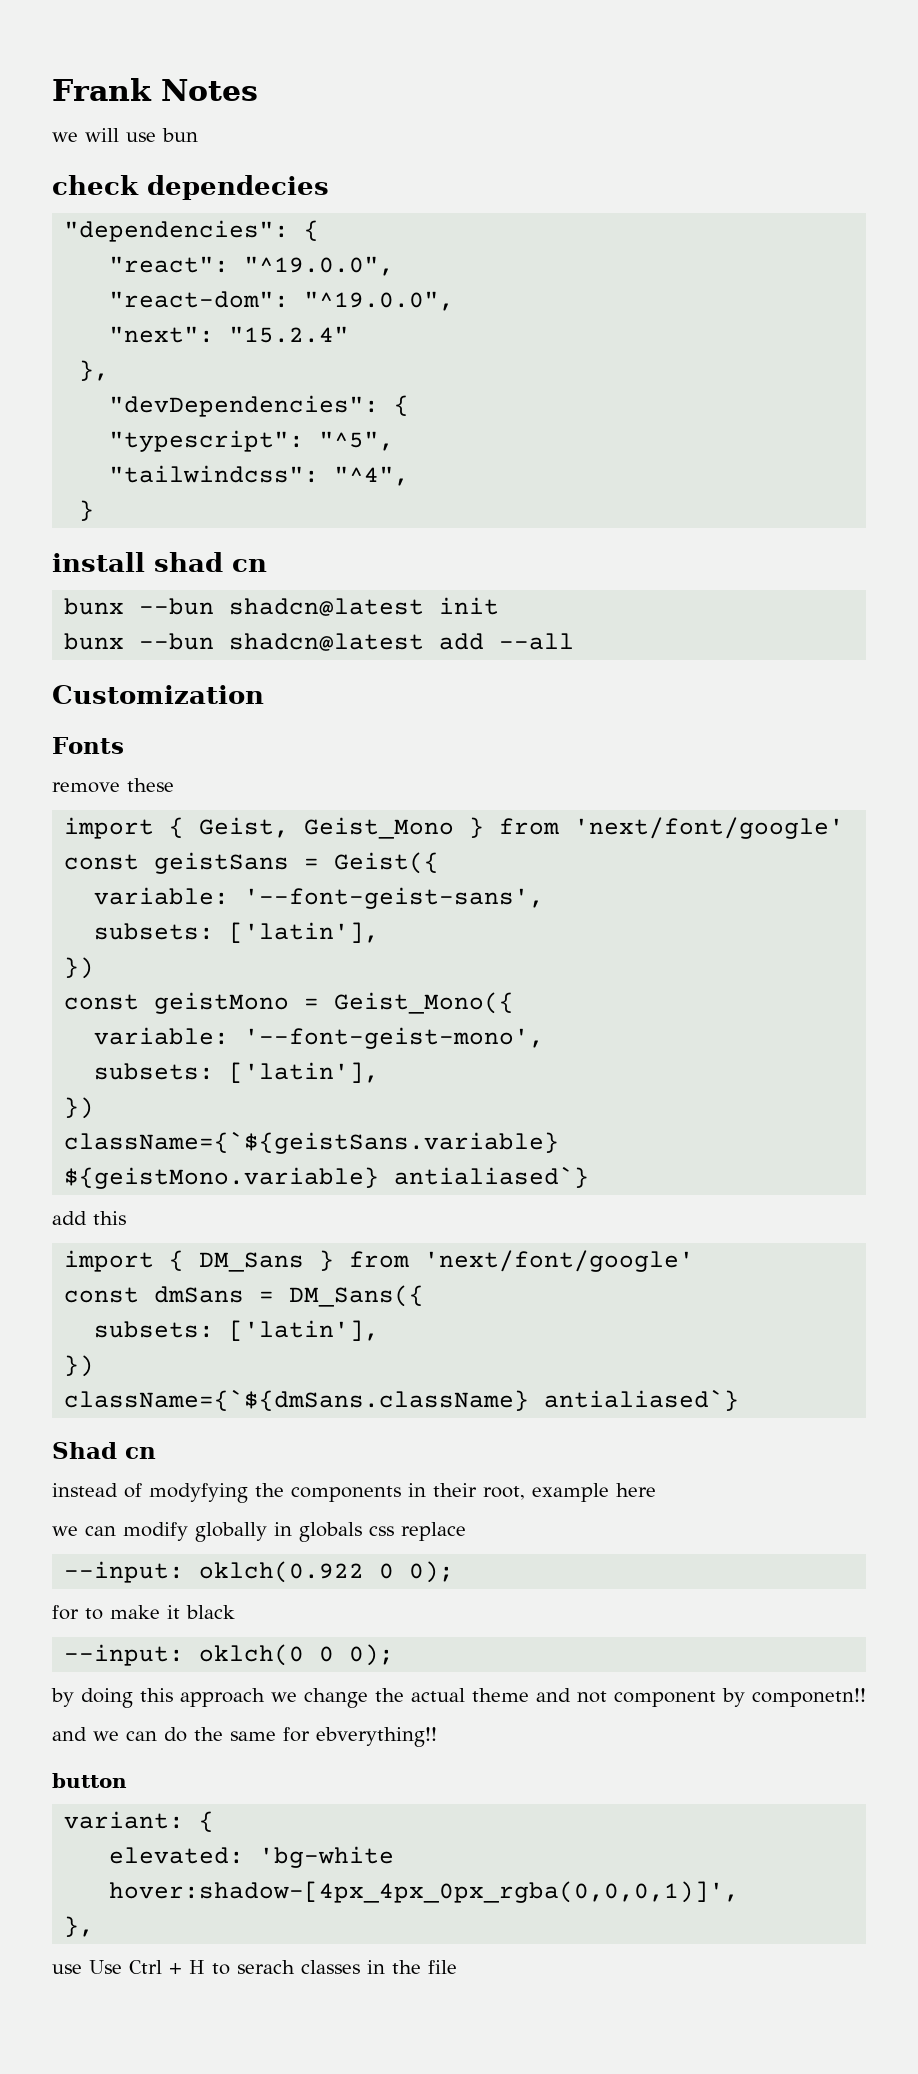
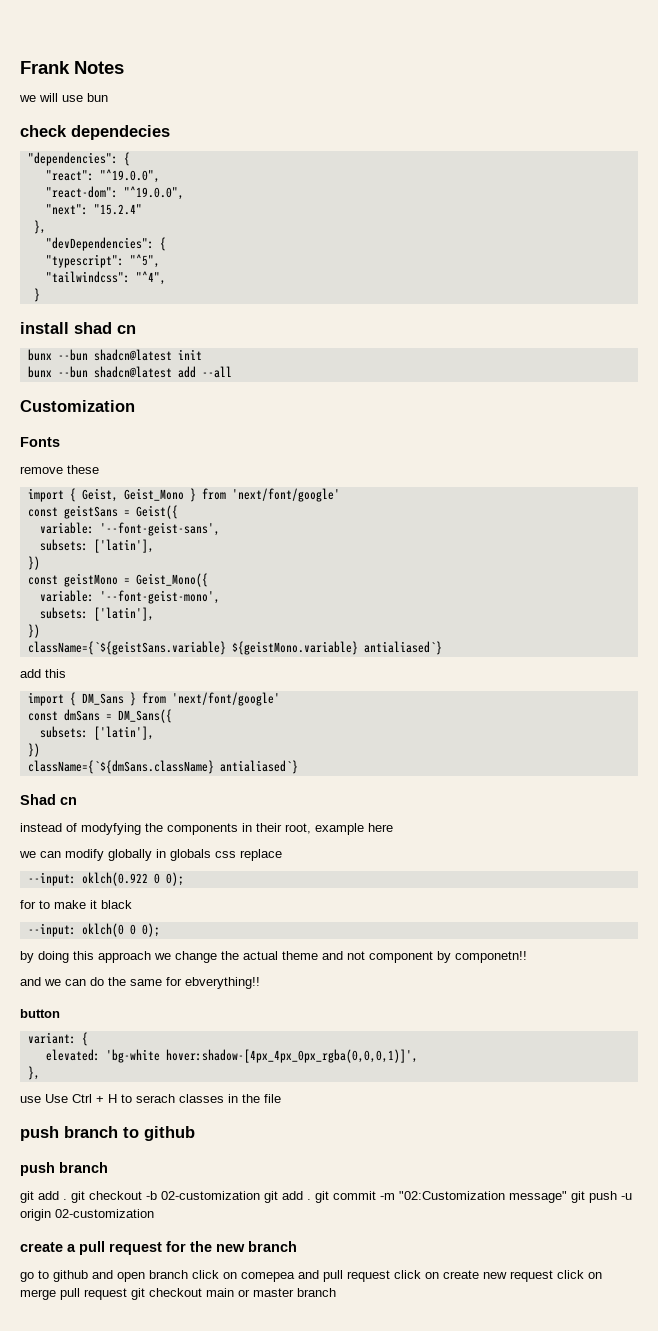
(457, 1967) none -> [20,1126,195,1141] [20,1162,108,1176] [20,1191,632,1203] [20,1209,154,1221] [20,1241,297,1255] [20,1270,602,1282] [20,1288,336,1300] // push branch to github // push branch // git add . git checkout -b 02-customization git add . git commit -m "02:Customization message" git push -u origin 02-customization // create a pull request for the new branch // go to github and open branch click on comepea and pull request click on create new request click on merge pull request git checkout main or master branch

